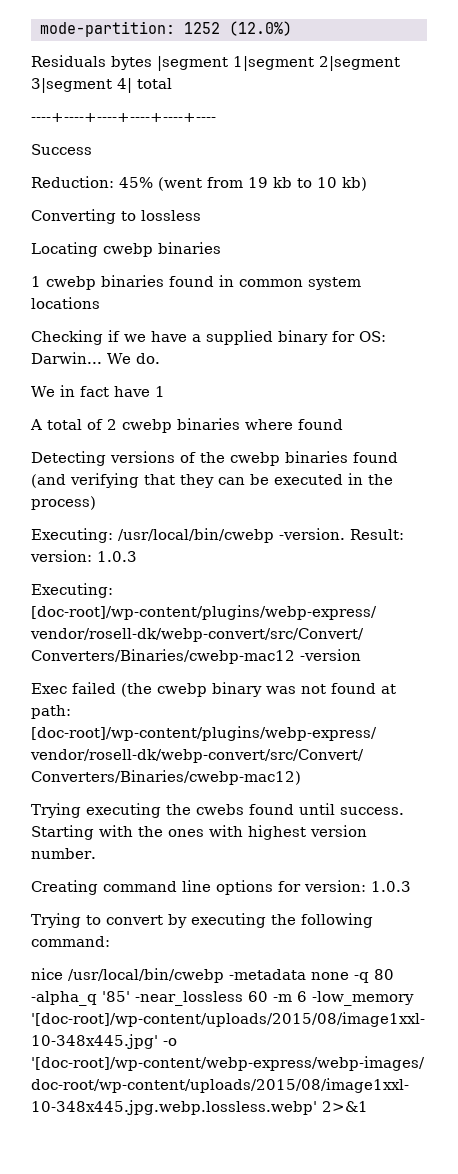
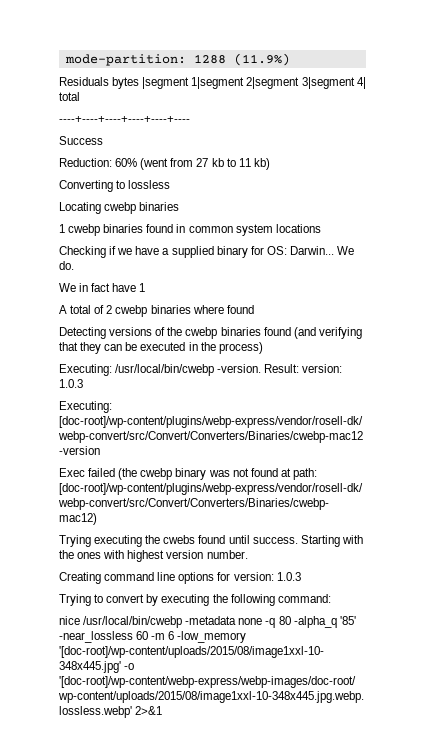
[183,21,292,36] 1252 (12.0%) -> [193,53,290,66] 1288 (11.9%)
[119,177,153,188] 45% -> [115,158,138,167] 60%
[248,177,268,188] 19 -> [196,158,209,167] 27
[317,177,337,188] 10 -> [238,158,251,167] 11

